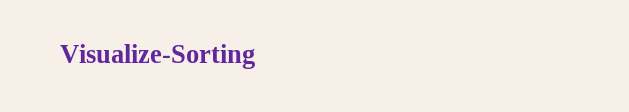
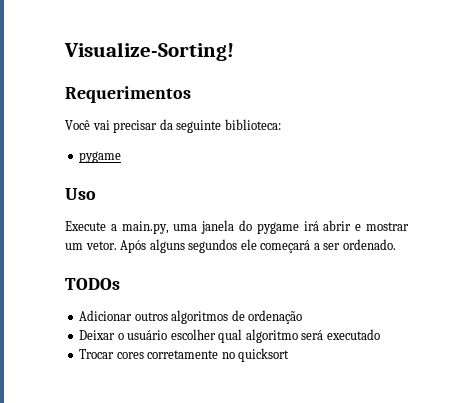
[60,44,255,69] Visualize-Sorting -> [64,42,234,61] [65,86,191,103] [65,119,281,133] [79,151,122,163] [65,188,96,200] [65,220,410,234] [65,239,396,253] [65,278,120,290] [79,310,303,324] [79,329,380,343] [79,348,290,362] Visualize-Sorting! // Requerimentos // Você vai precisar da seguinte biblioteca: // pygame // Uso // Execute a main.py, uma janela do pygame irá abrir e mostrar um vetor. Após alguns segundos ele começará a ser ordenado. // TODOs // Adicionar outros algoritmos de ordenação // Deixar o usuário escolher qual algoritmo será executado // Trocar cores corretamente no quicksort

